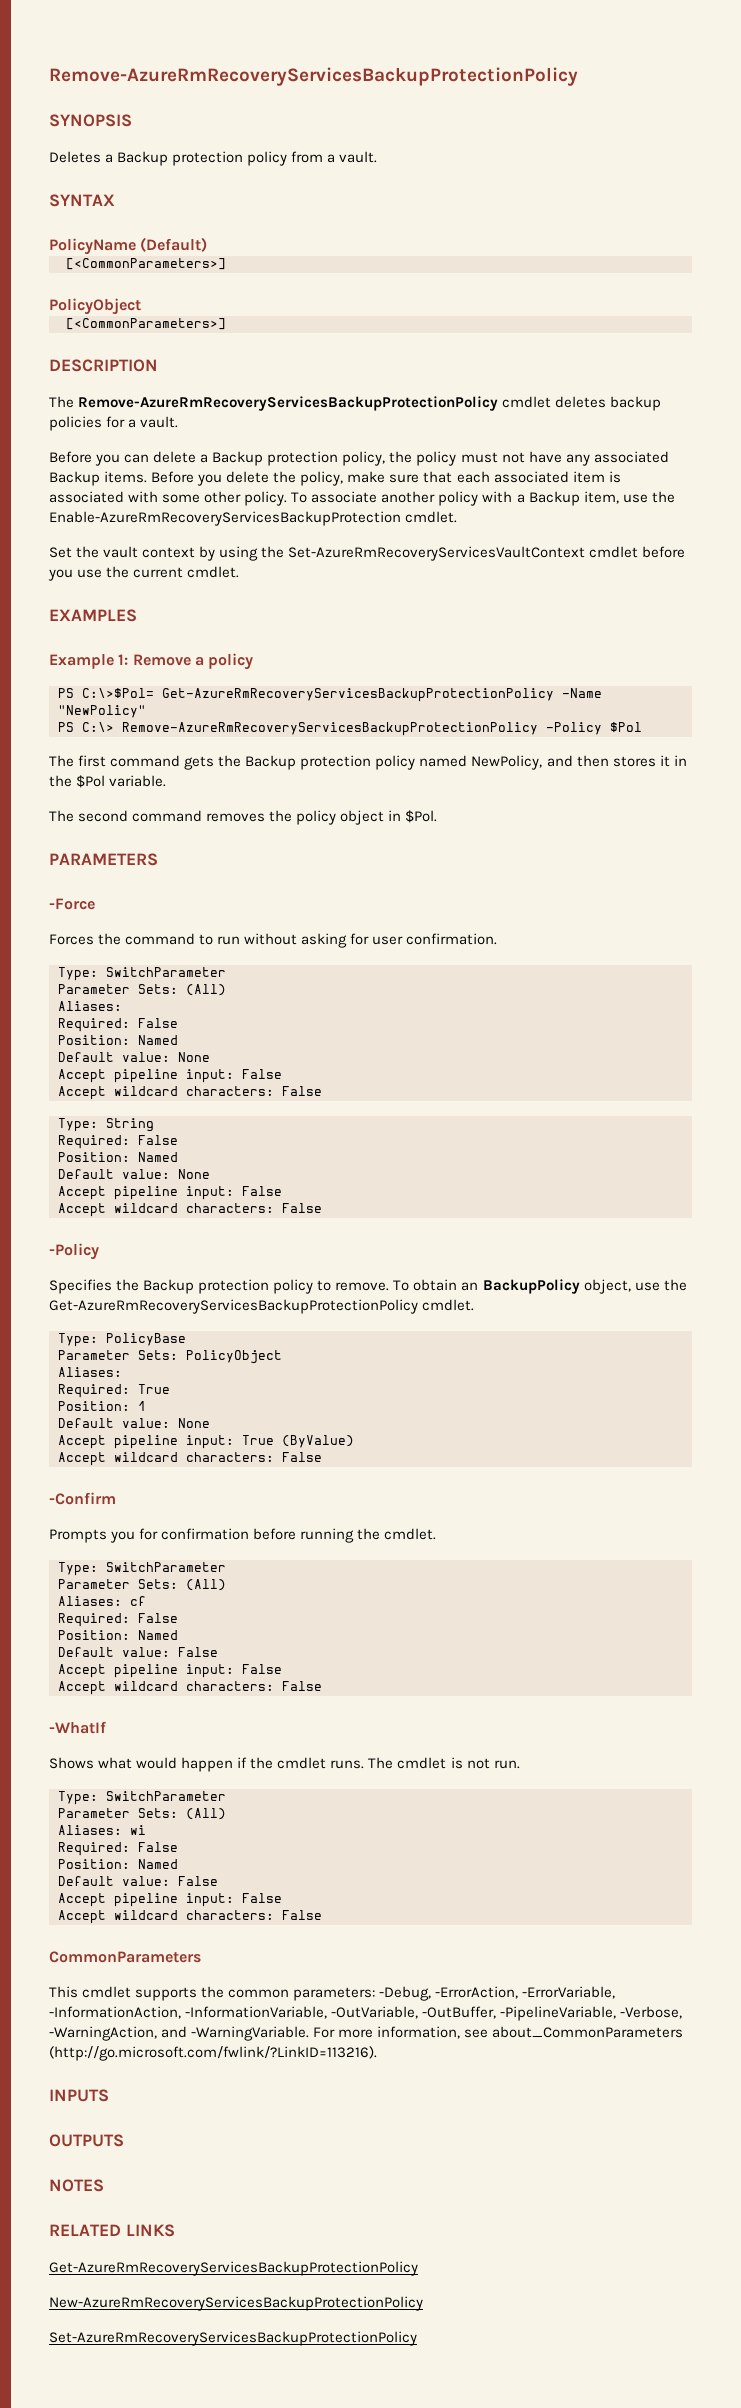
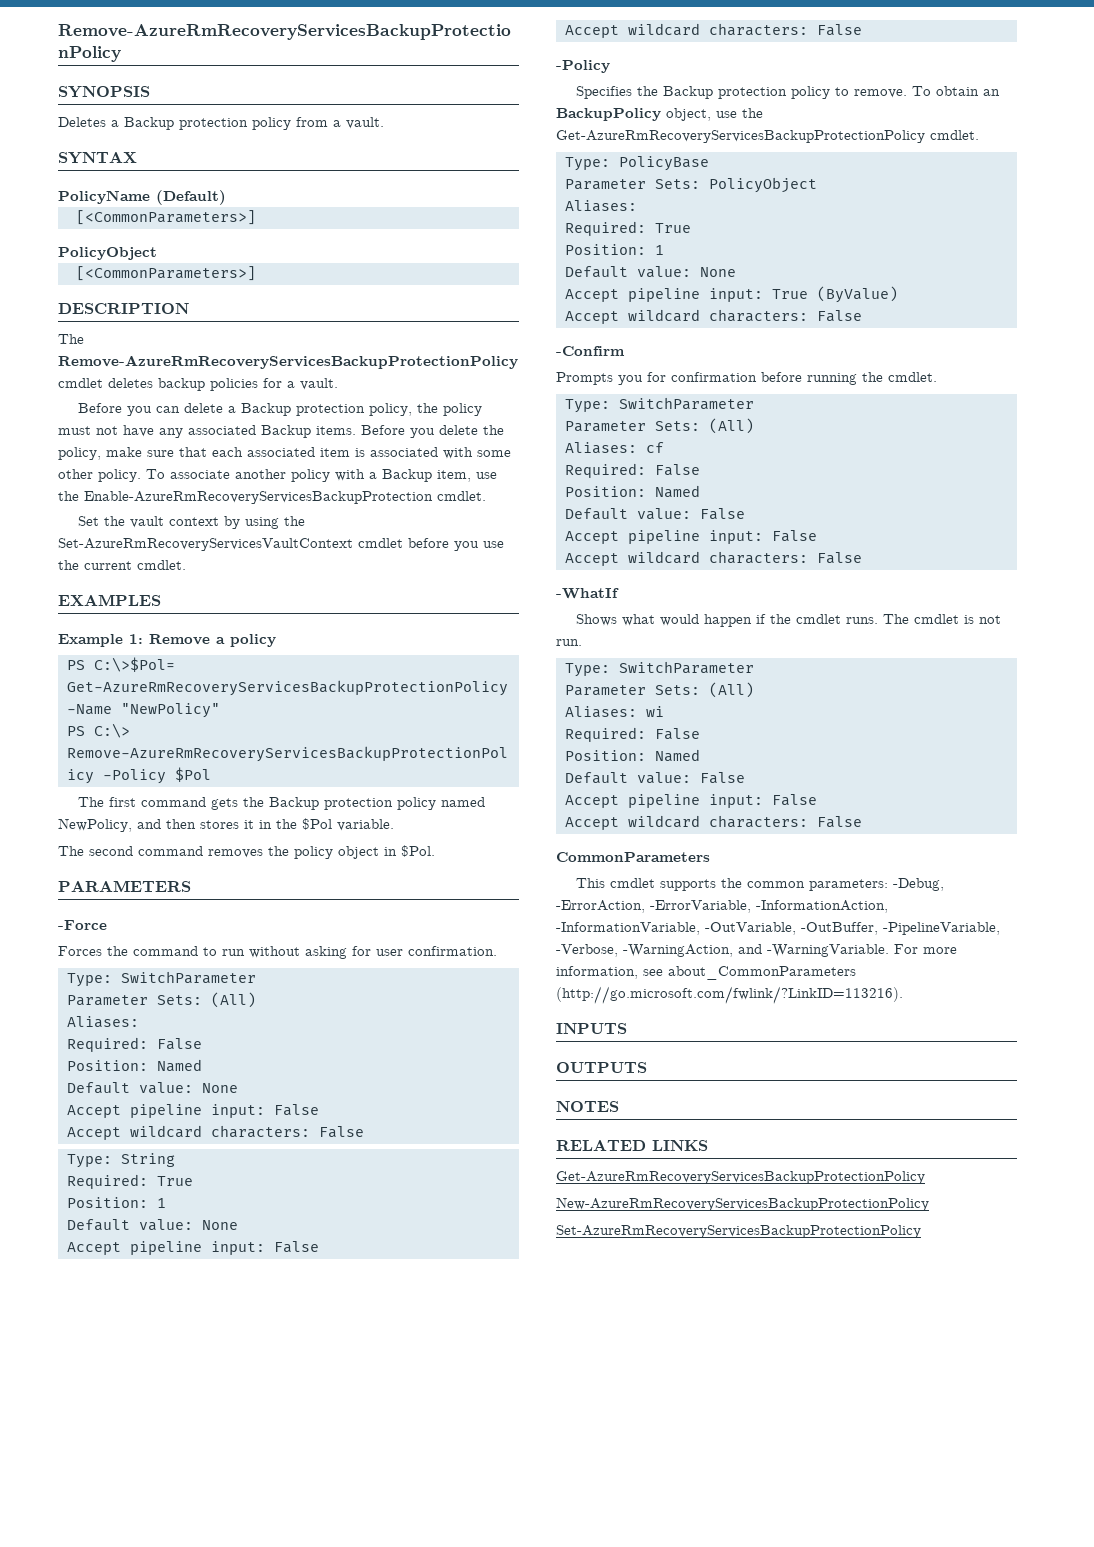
[138,1135,178,1145] [58,1152,178,1162] False // Position: Named -> [156,1176,193,1186] [66,1197,166,1208] True // Position: 1

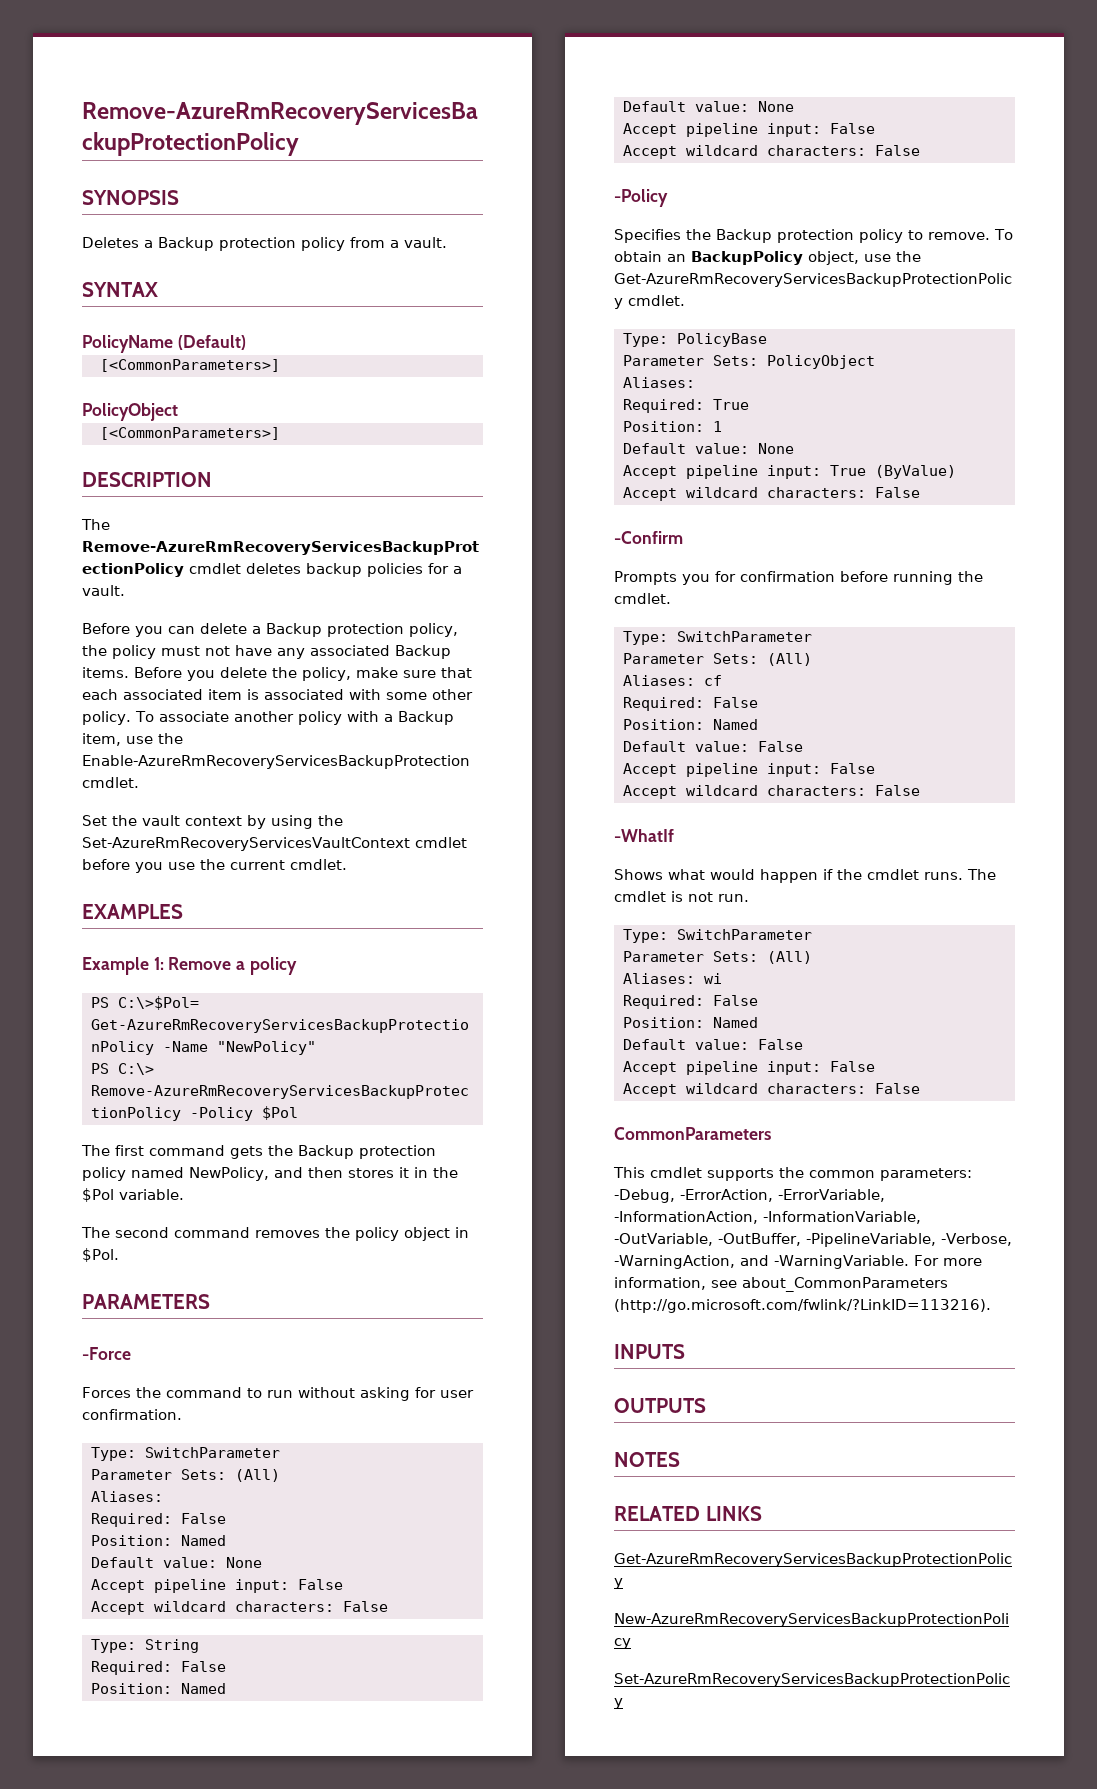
[156,1176,193,1186] [66,1197,166,1208] True // Position: 1 -> [180,1661,226,1672] [90,1683,226,1694] False // Position: Named

